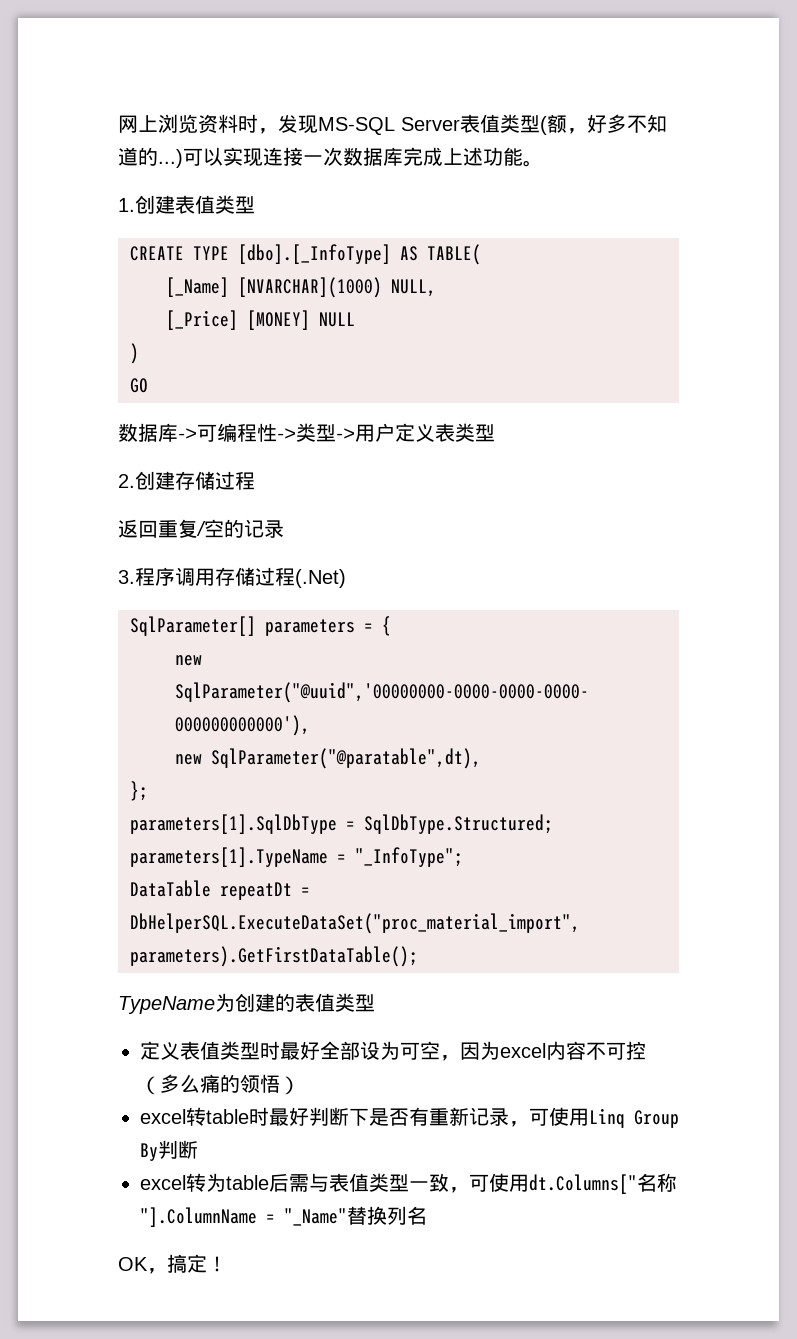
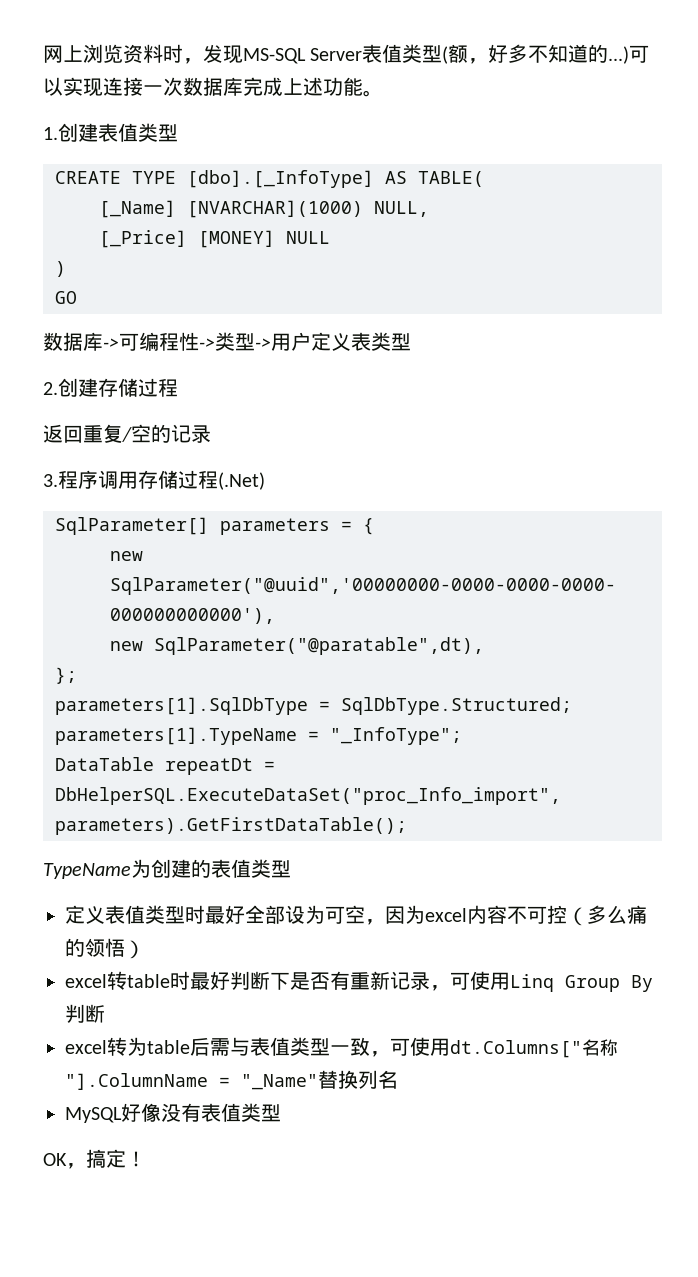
[130,913,580,934] DbHelperSQL.ExecuteDataSet("proc_material_import", -> [55,787,561,805] DbHelperSQL.ExecuteDataSet("proc_Info_import",
(427, 1215) none -> [65,1103,281,1123] // MySQL好像没有表值类型

